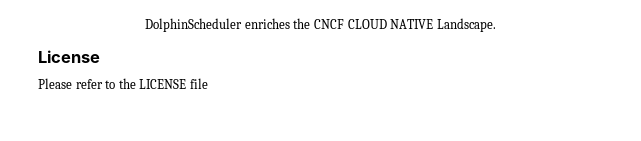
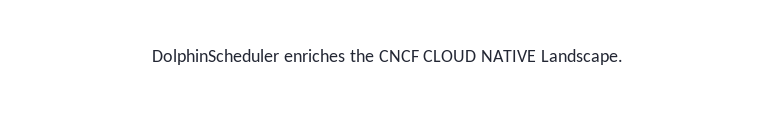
[38,50,100,63] [38,78,208,89] // License // Please refer to the LICENSE file -> (623, 57) none

